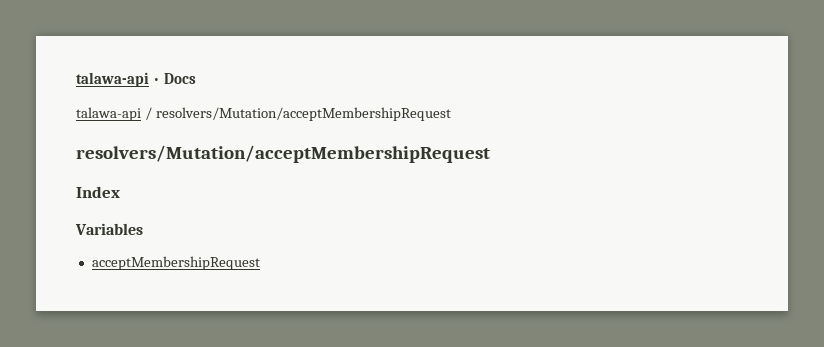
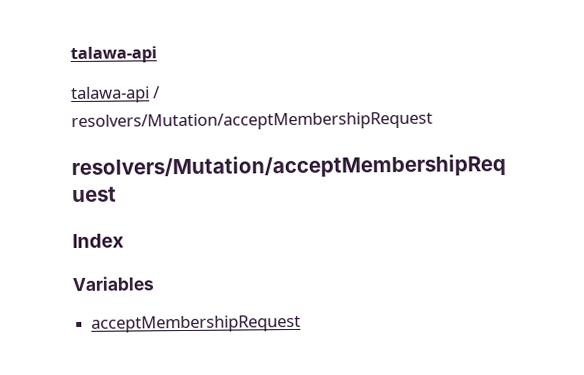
[76,72,196,87] talawa-api • Docs -> [70,46,157,64] talawa-api

